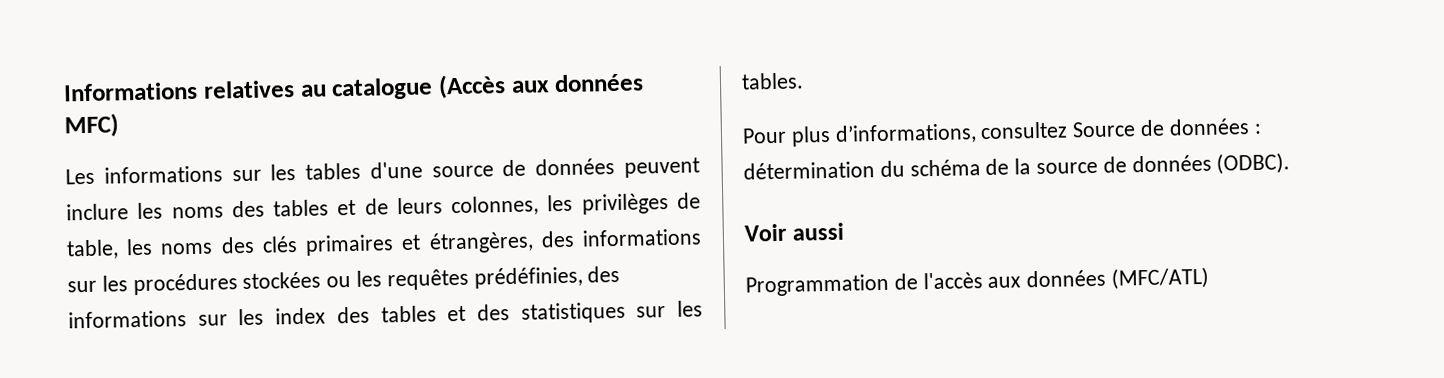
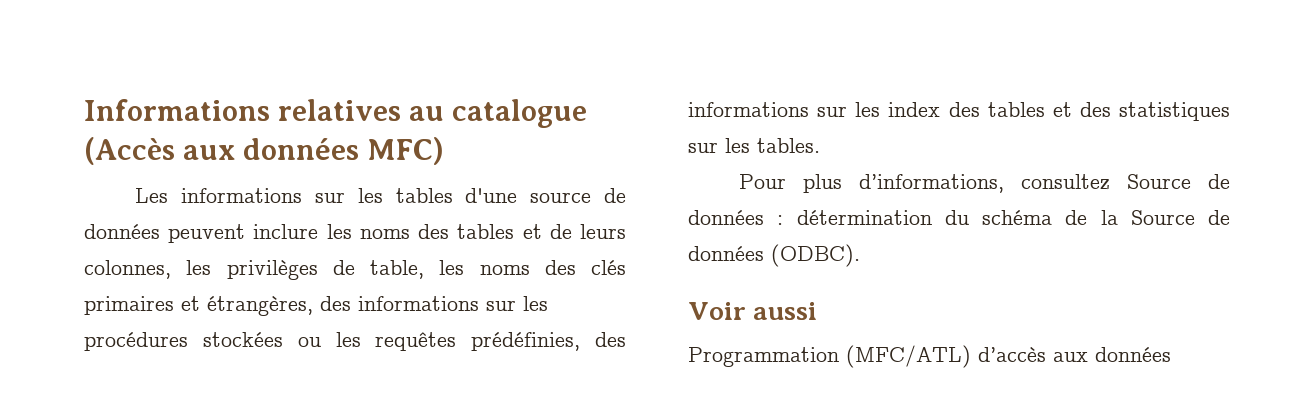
[1036,161,1099,175] source -> [1130,210,1195,225] Source
[893,266,1210,290] de l'accès aux données (MFC/ATL) -> [846,345,1171,368] (MFC/ATL) d’accès aux données

